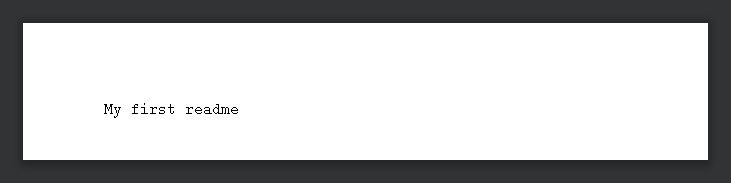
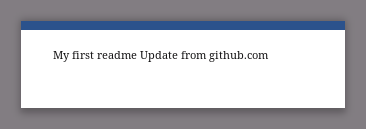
(239, 109) none -> [140,51,269,62] Update from github.com

